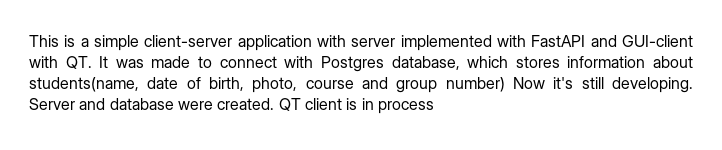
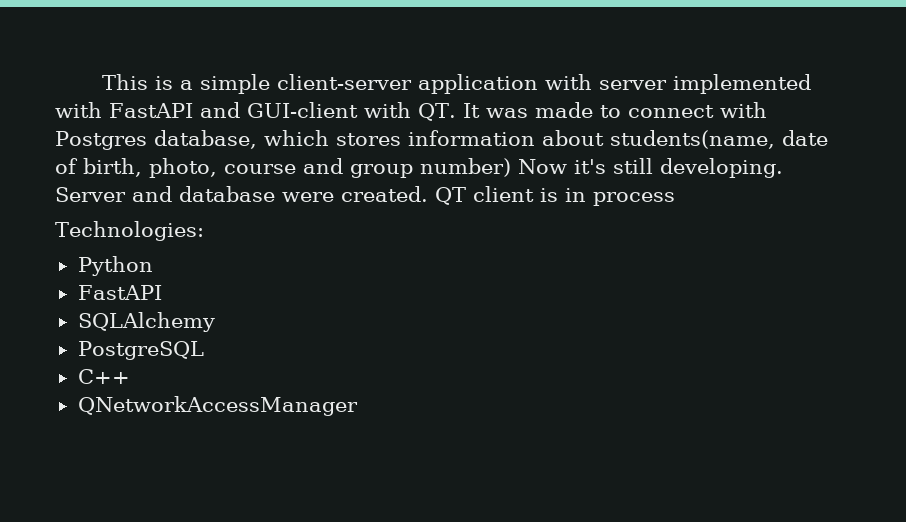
(434, 107) none -> [55,221,204,241] [77,256,153,276] [77,285,162,300] [77,312,215,332] [77,341,204,360] [77,369,130,384] [77,396,358,416] // Technologies: // Python // FastAPI // SQLAlchemy // PostgreSQL // C++ // QNetworkAccessManager

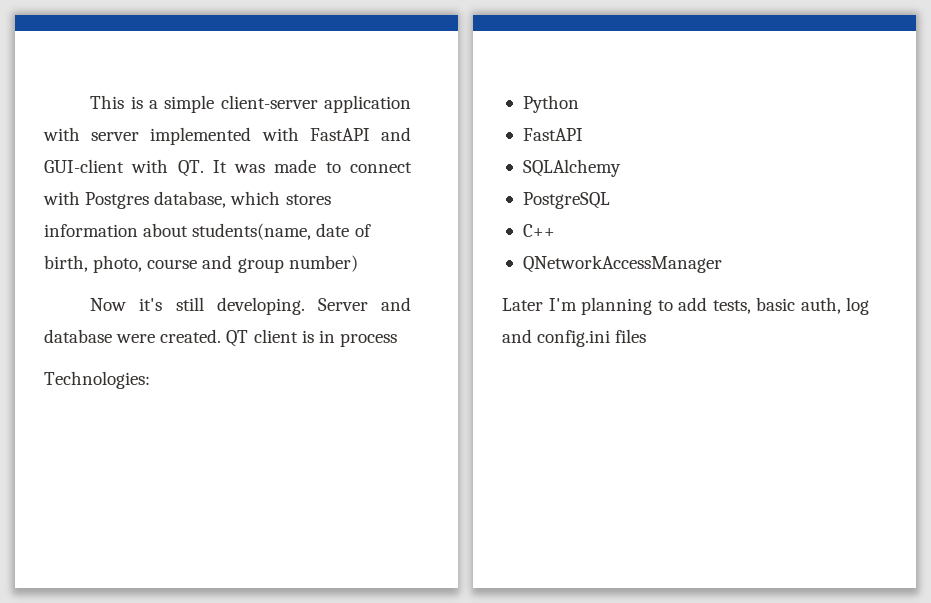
(511, 167) none -> (358, 263) //
(358, 406) none -> [502,297,869,315] [502,329,647,347] // Later I'm planning to add tests, basic auth, log and config.ini files

